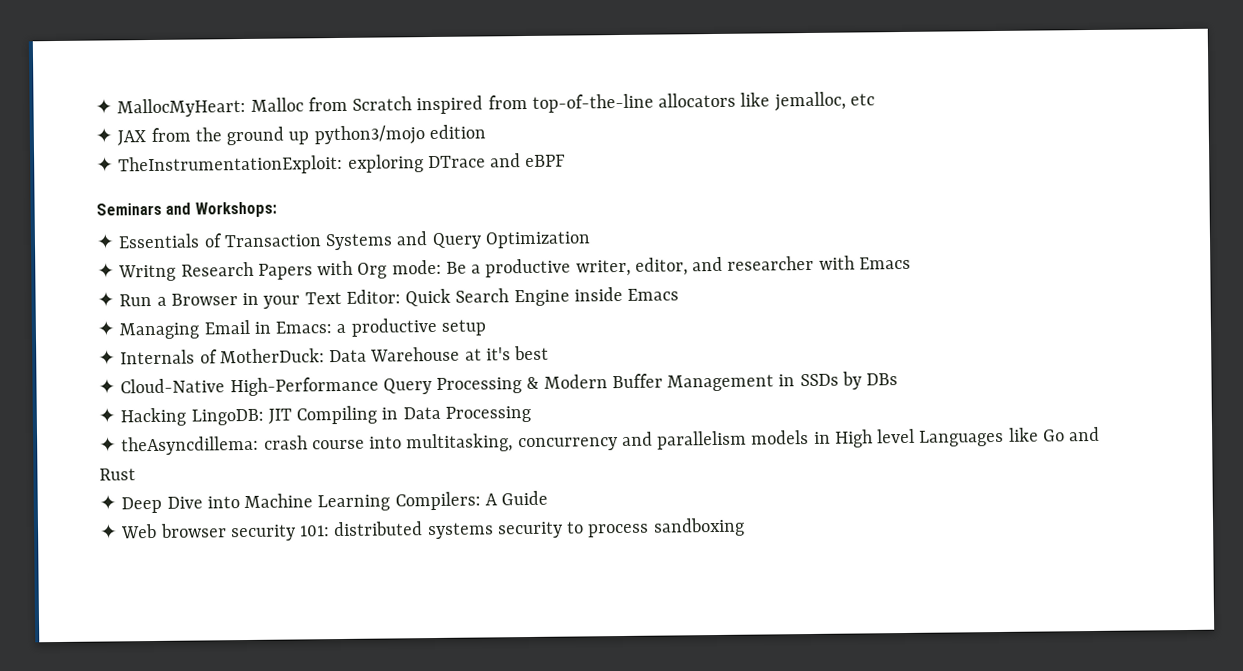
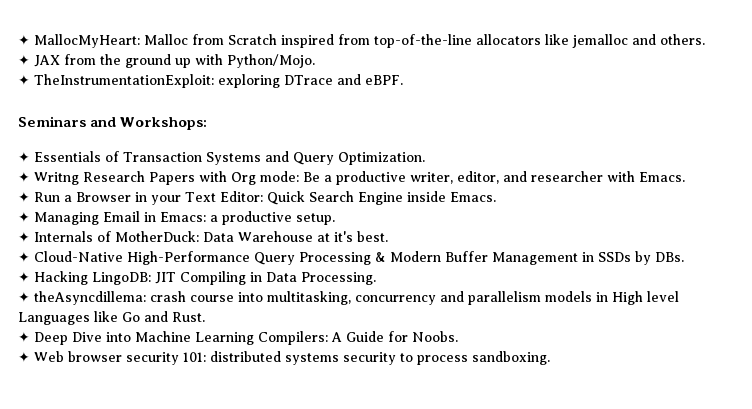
[773,91,875,112] jemalloc, etc -> [572,34,705,48] jemalloc and others.
[313,124,486,146] python3/mojo edition -> [195,54,315,68] with Python/Mojo.
[525,154,566,168] eBPF -> [365,75,403,85] eBPF.
[484,231,591,249] Optimization -> [338,152,425,165] Optimization.
[858,256,911,270] Emacs -> [639,172,685,182] Emacs.
[627,288,680,301] Emacs -> [449,192,496,202] Emacs.
[440,319,486,336] setup -> [296,213,335,225] setup.
[514,345,550,361] best -> [357,231,388,242] best.
[866,373,899,386] DBs -> [655,252,684,262] DBs.
[444,405,531,423] Processing -> [301,272,376,285] Processing.
[99,468,136,481] Rust -> [172,312,205,322] Rust.
(549, 498) none -> [388,331,458,342] for Noobs.
[652,517,745,537] sandboxing -> [472,351,550,365] sandboxing.

